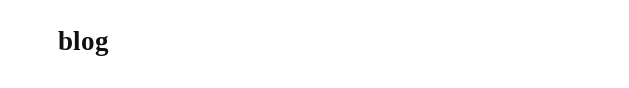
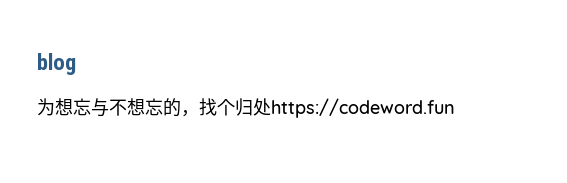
(109, 43) none -> [37,98,455,118] // 为想忘与不想忘的，找个归处https://codeword.fun

